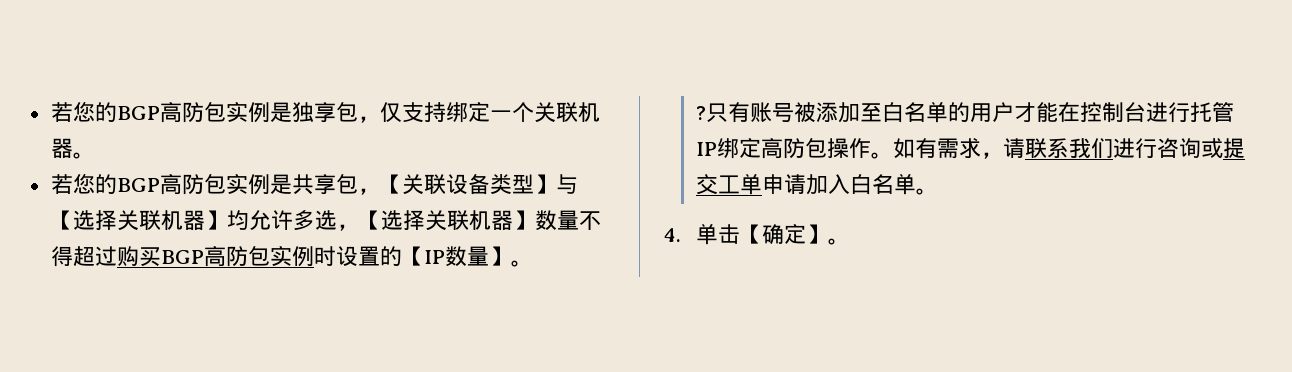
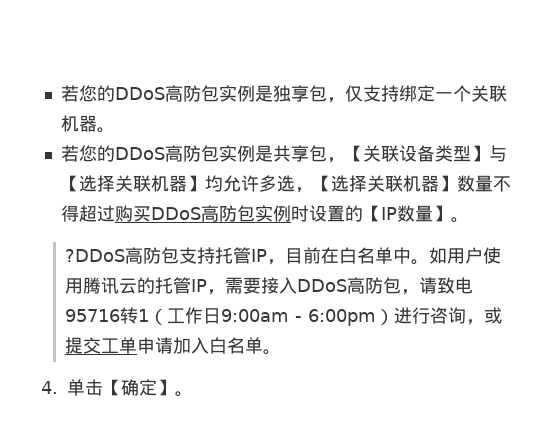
[50,101,160,122] 若您的BGP -> [60,85,165,102] 若您的DDoS
[116,178,160,192] BGP -> [114,147,165,160] DDoS
[160,250,204,264] BGP -> [150,207,201,220] DDoS
[695,102,1234,123] [695,138,1113,159] ?只有账号被添加至白名单的用户才能在控制台进行托管IP绑定高防包操作。如有需求，请联系我们 -> [65,247,502,265] [65,277,474,295] [65,307,395,326] ?DDoS高防包支持托管IP，目前在白名单中。如用户使用腾讯云的托管IP，需要接入DDoS高防包，请致电95716转1（工作日9:00am - 6:00pm）
(1201, 148) none -> [466,319,485,325] ，

